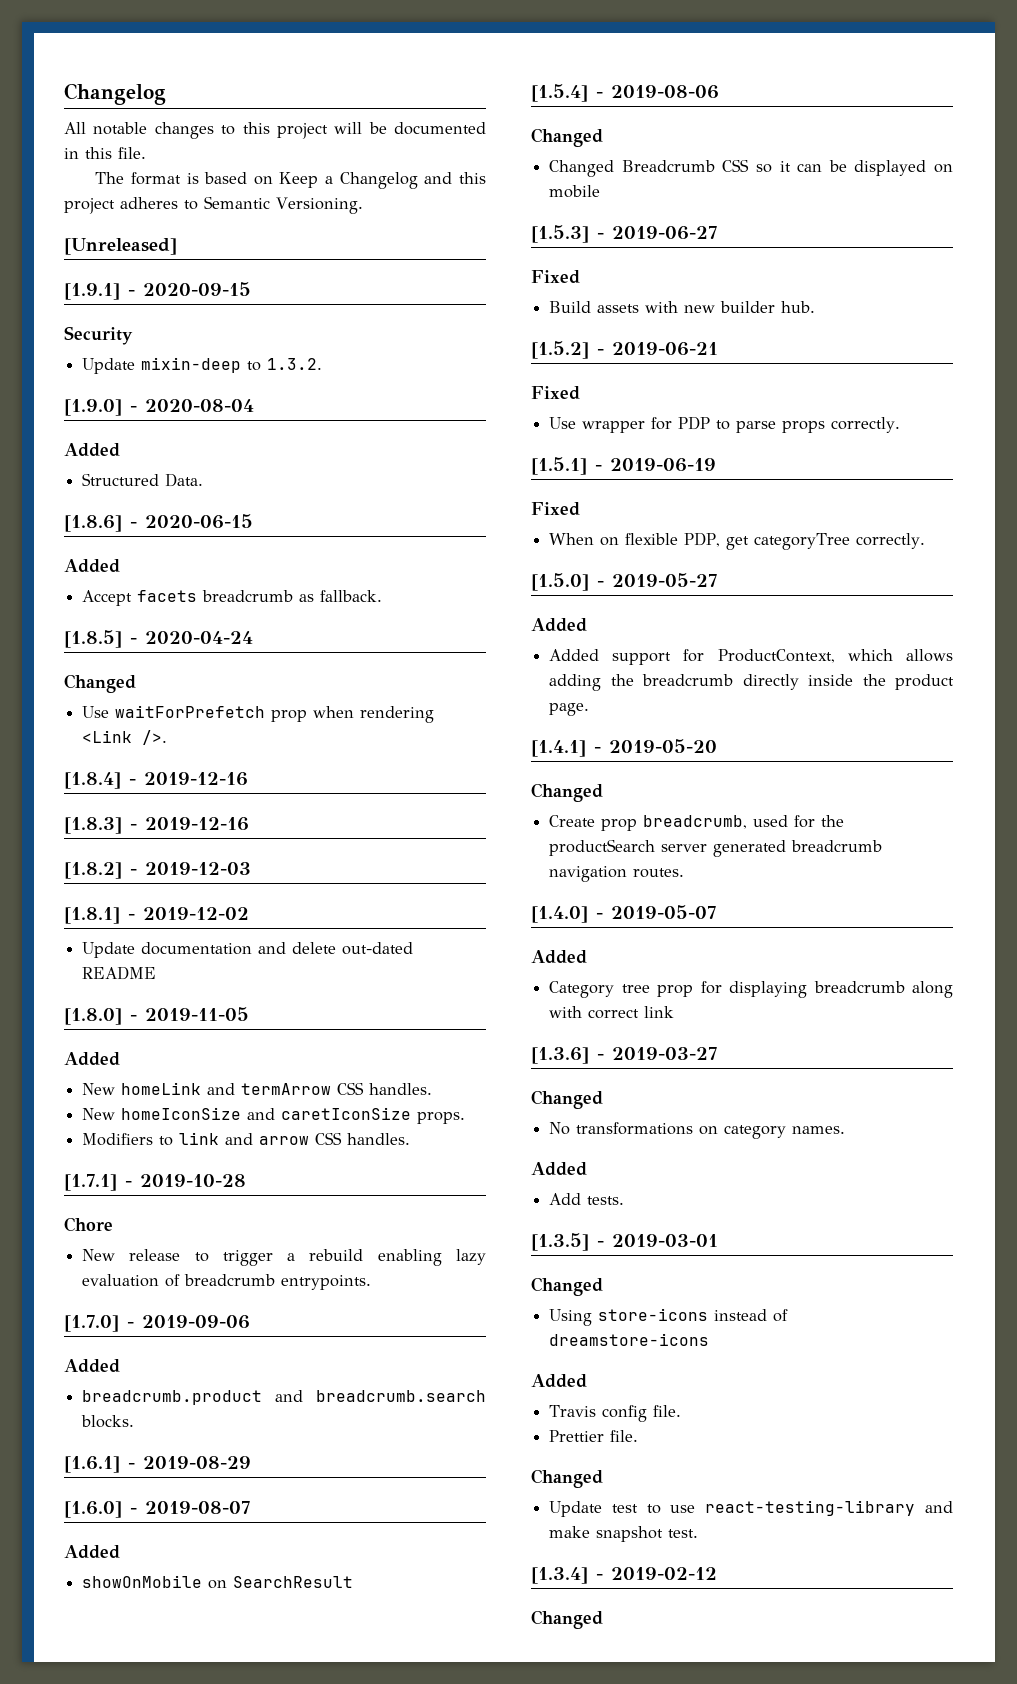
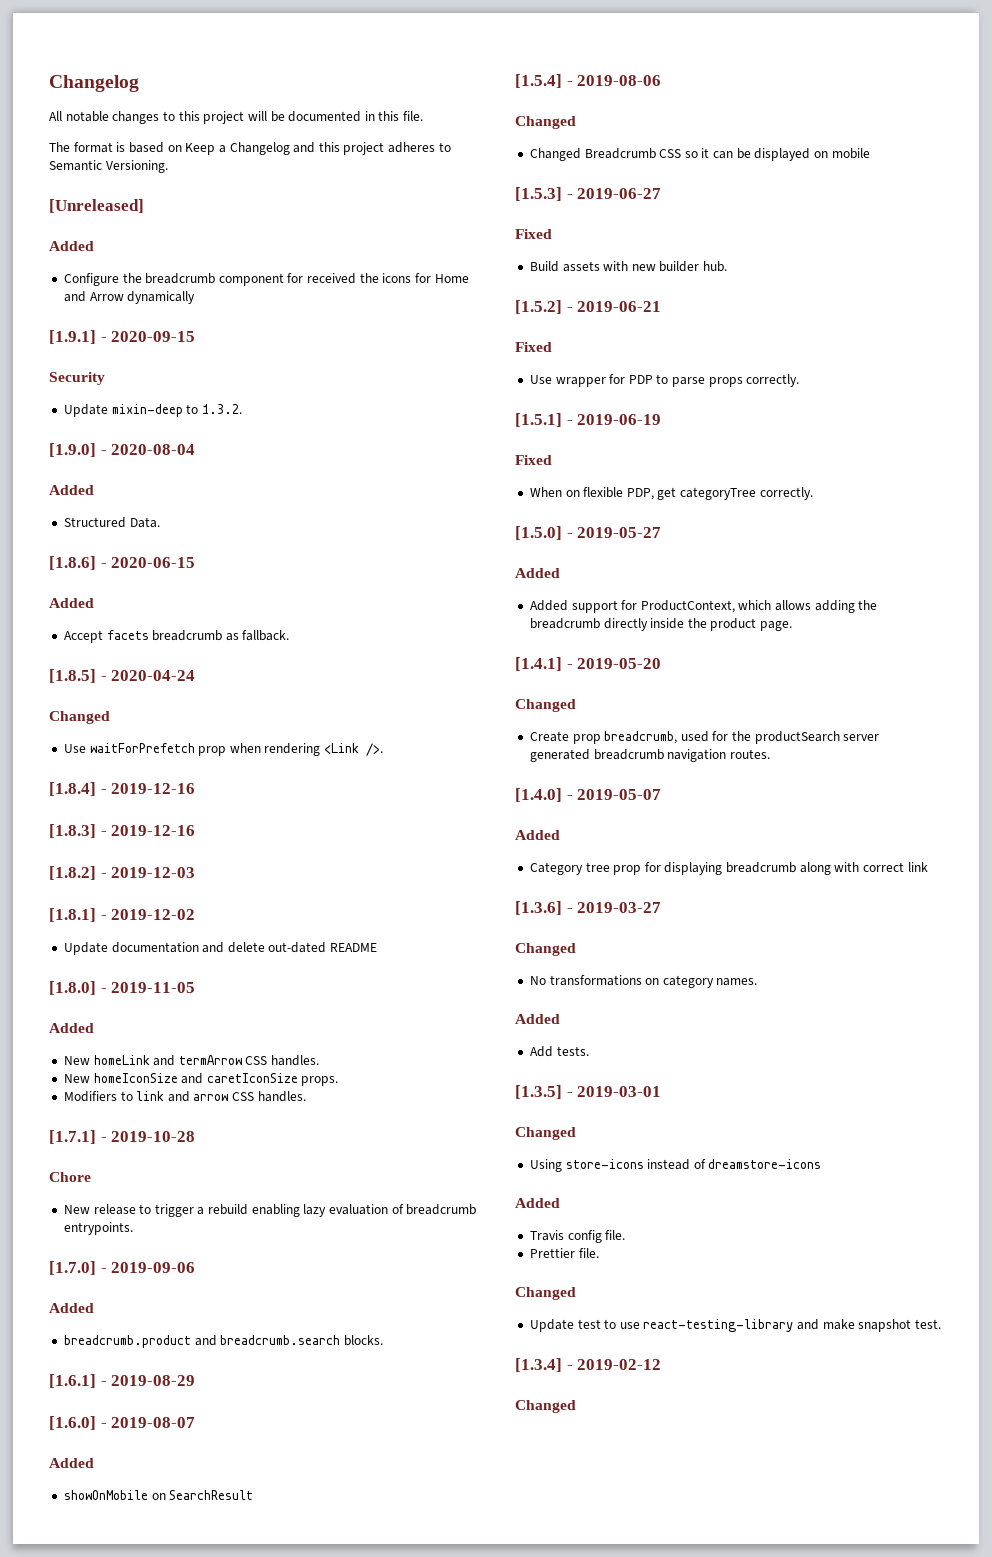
(177, 246) none -> [49,241,94,251] [63,273,469,286] [63,291,196,304] // Added // Configure the breadcrumb component for received the icons for Home and Arrow dynamically

